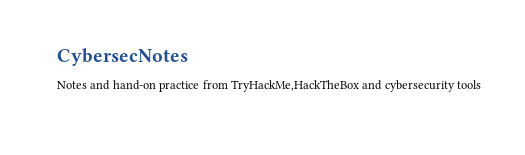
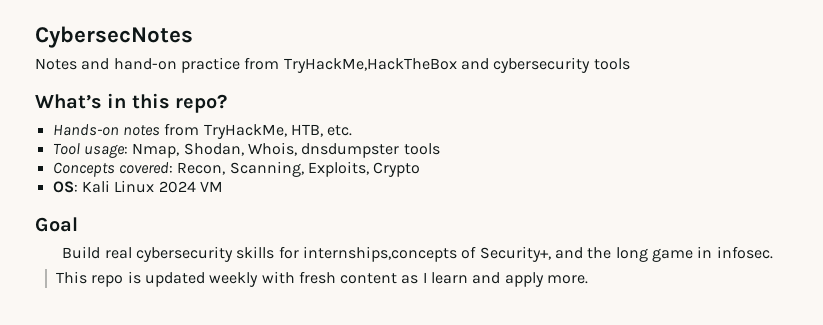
(481, 84) none -> [35,93,228,113] [52,123,353,139] [52,142,440,158] [52,161,421,177] [52,180,223,193] [35,217,78,232] [62,246,773,262] [55,271,589,287] // What’s in this repo? // Hands-on notes from TryHackMe, HTB, etc. // Tool usage: Nmap, Shodan, Whois, dnsdumpster tools // Concepts covered: Recon, Scanning, Exploits, Crypto // OS: Kali Linux 2024 VM // Goal // Build real cybersecurity skills for internships,concepts of Security+, and the long game in infosec. // This repo is updated weekly with fresh content as I learn and apply more.

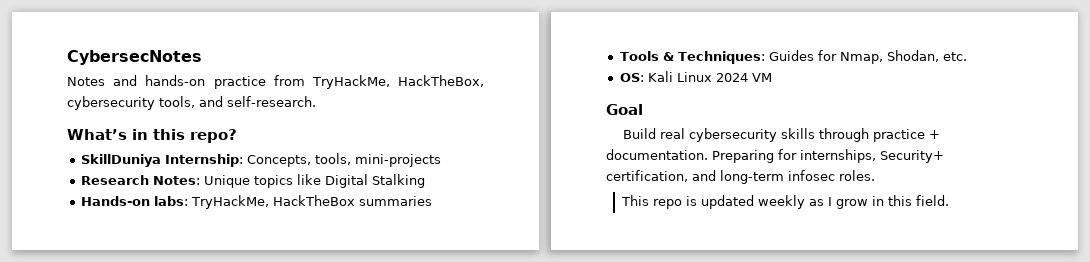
[113,58,177,70] hand-on -> [145,75,206,86] hands-on
[283,57,630,73] [35,93,228,113] [52,123,353,139] [52,142,440,158] [52,161,421,177] TryHackMe,HackTheBox and cybersecurity tools // What’s in this repo? // Hands-on notes from TryHackMe, HTB, etc. // Tool usage: Nmap, Shodan, Whois, dnsdumpster tools // Concepts covered: Recon, Scanning, Exploits, Crypto -> [311,75,484,89] [67,96,316,110] [67,129,237,143] [80,153,441,167] [80,174,425,188] [80,195,432,209] [619,50,967,64] TryHackMe, HackTheBox, cybersecurity tools, and self-research. // What’s in this repo? // SkillDuniya Internship: Concepts, tools, mini-projects // Research Notes: Unique topics like Digital Stalking // Hands-on labs: TryHackMe, HackTheBox summaries // Tools & Techniques: Guides for Nmap, Shodan, etc.
[278,246,773,262] for internships,concepts of Security+, and the long game in infosec. -> [819,128,941,142] [606,149,944,163] [606,170,875,184] through practice + documentation. Preparing for internships, Security+ certification, and long-term infosec roles.
[261,271,589,287] with fresh content as I learn and apply more. -> [808,195,949,209] as I grow in this field.

